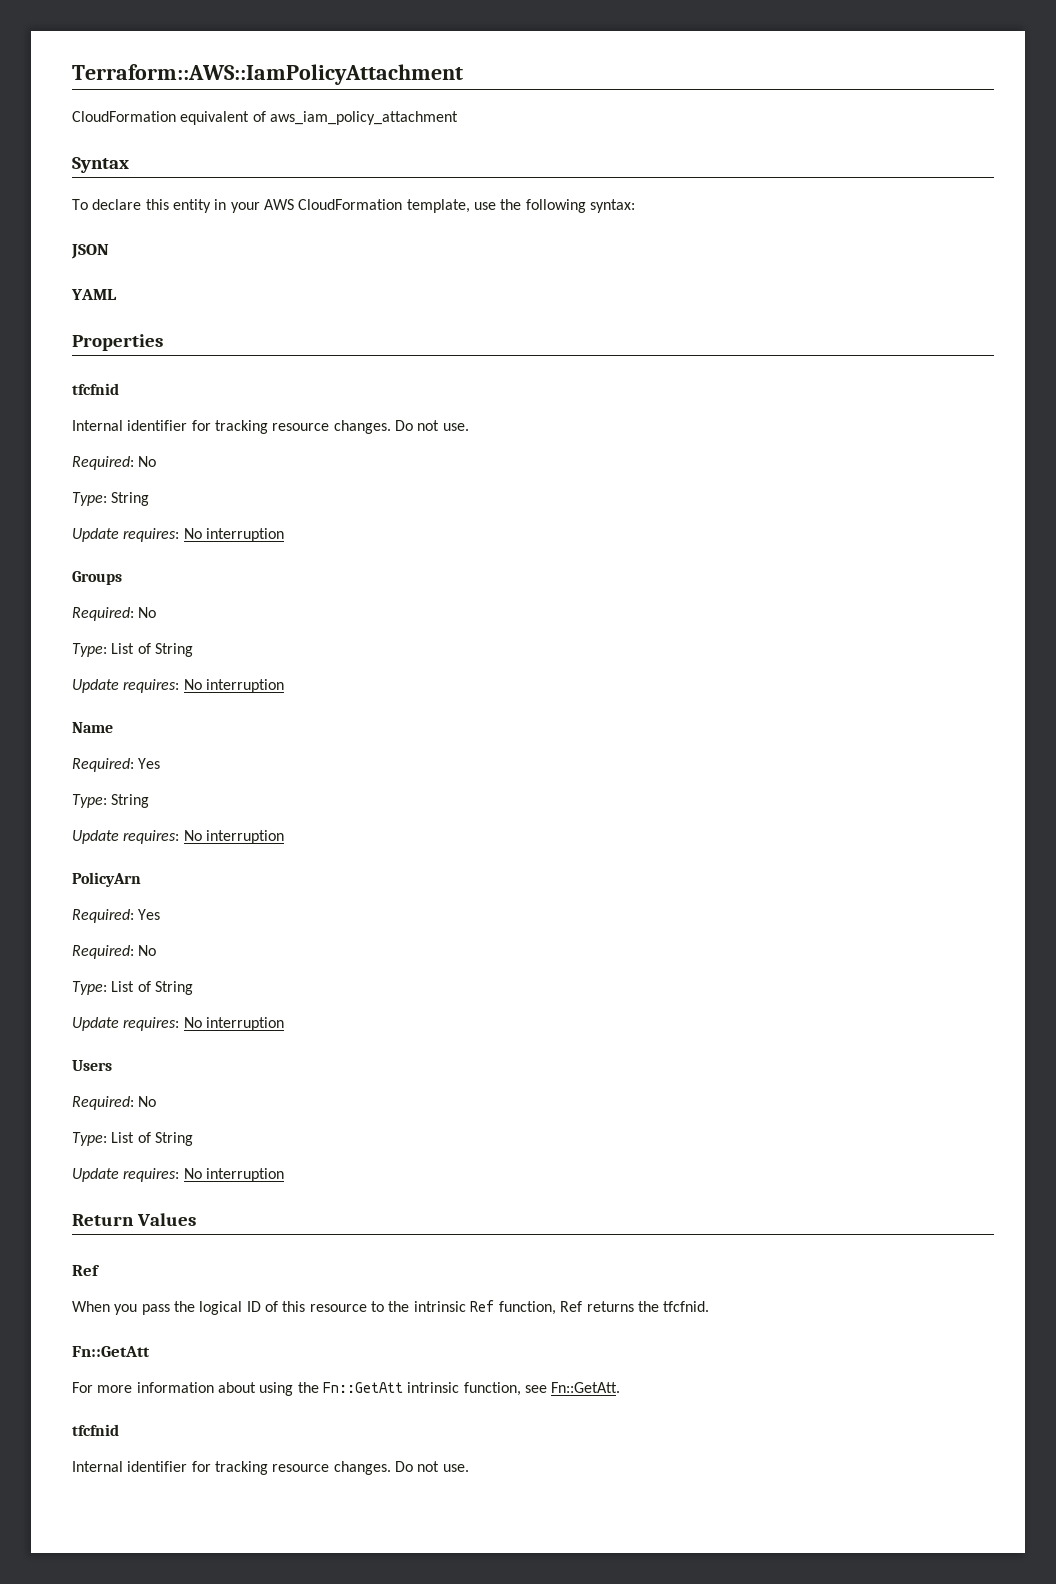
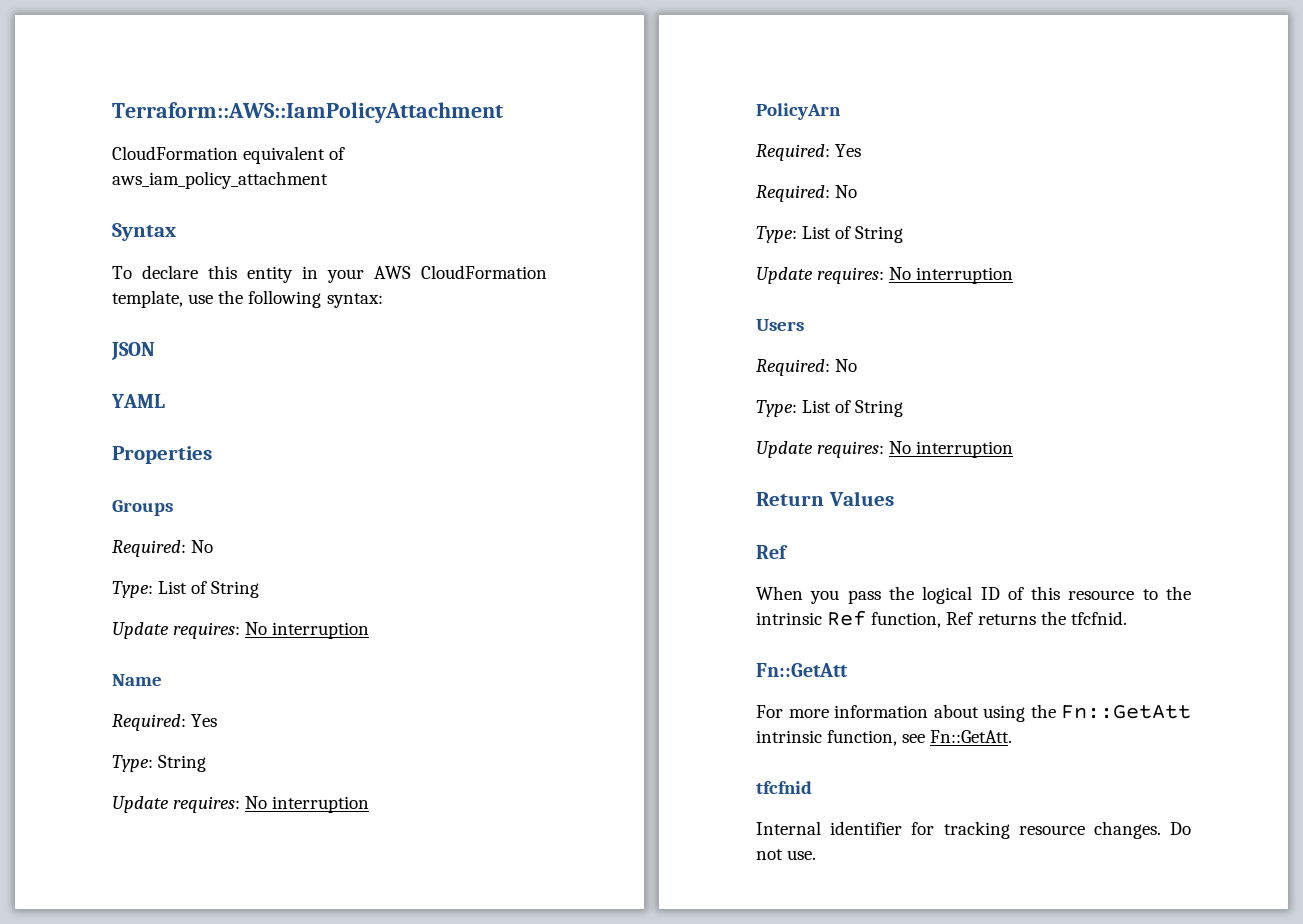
[72,383,119,395] [72,420,469,434] [72,456,157,470] [72,492,150,506] [72,528,284,542] // tfcfnid // Internal identifier for tracking resource changes. Do not use. // Required: No // Type: String // Update requires: No interruption -> (212, 455) none

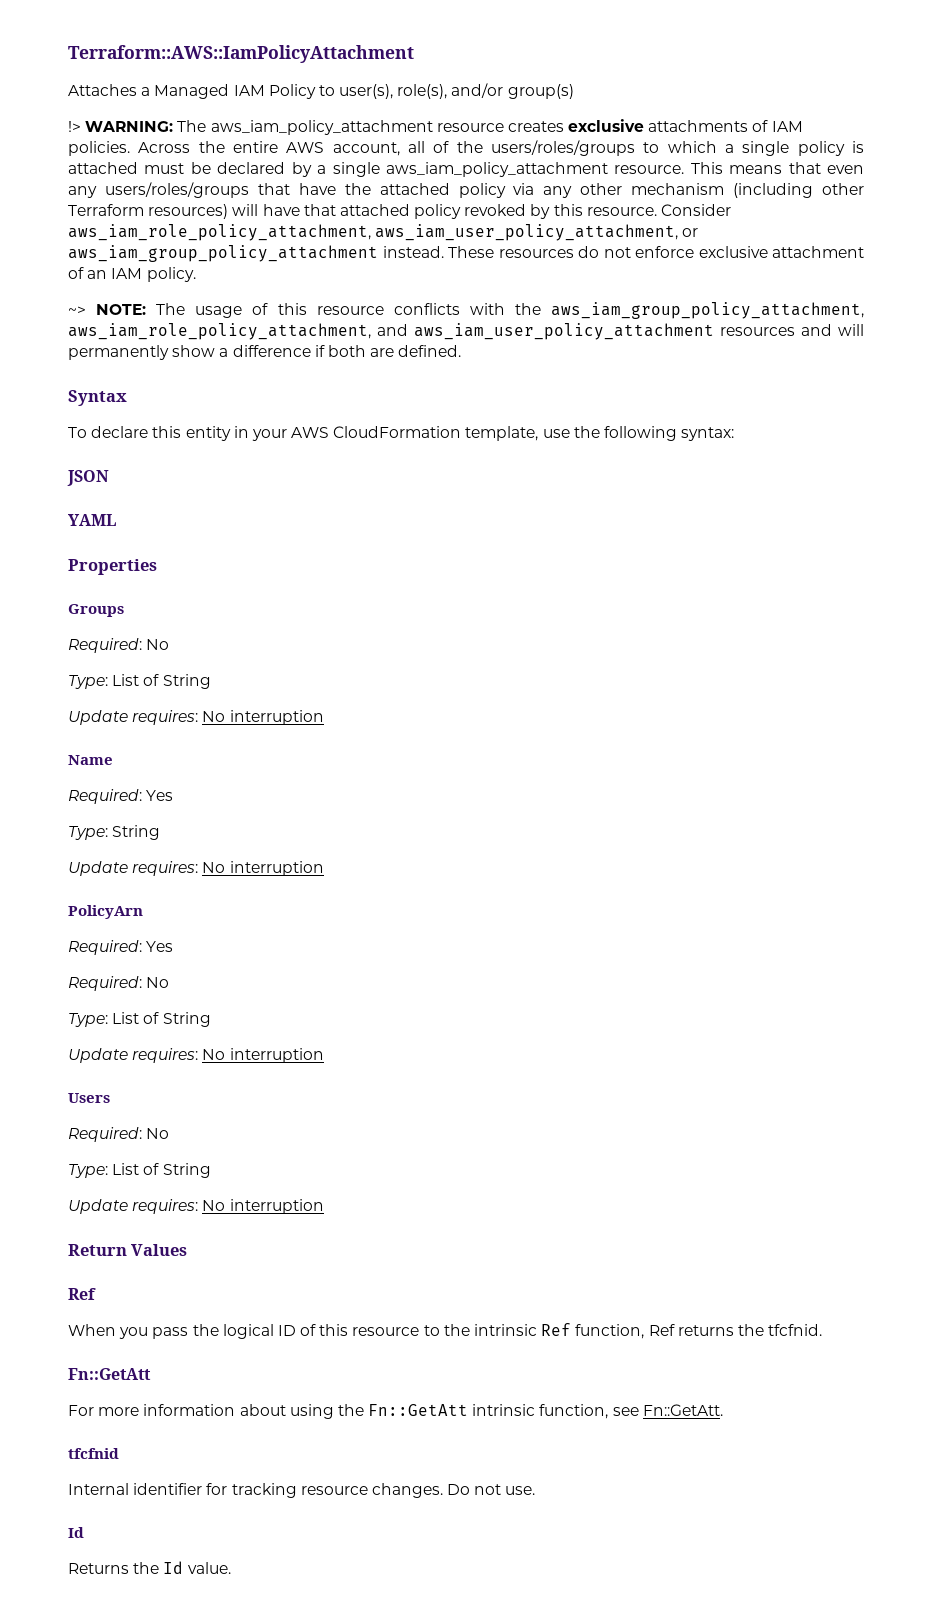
[112,146,346,164] [112,171,328,189] CloudFormation equivalent of aws_iam_policy_attachment -> [68,83,574,99] [68,119,803,135] [68,140,865,156] [68,162,864,177] [68,182,864,198] [68,204,732,219] [68,224,699,241] [68,245,864,262] [68,267,196,282] [68,302,864,319] [68,323,864,340] [68,345,462,360] Attaches a Managed IAM Policy to user(s), role(s), and/or group(s) // !> WARNING: The aws_iam_policy_attachment resource creates exclusive attachments of IAM policies. Across the entire AWS account, all of the users/roles/groups to which a single policy is attached must be declared by a single aws_iam_policy_attachment resource. This means that even any users/roles/groups that have the attached policy via any other mechanism (including other Terraform resources) will have that attached policy revoked by this resource. Consider aws_iam_role_policy_attachment, aws_iam_user_policy_attachment, or aws_iam_group_policy_attachment instead. These resources do not enforce exclusive attachment of an IAM policy. // ~> NOTE: The usage of this resource conflicts with the aws_iam_group_policy_attachment, aws_iam_role_policy_attachment, and aws_iam_user_policy_attachment resources and will permanently show a difference if both are defined.
(817, 855) none -> [68,1527,84,1538] [68,1561,231,1574] // Id // Returns the Id value.

